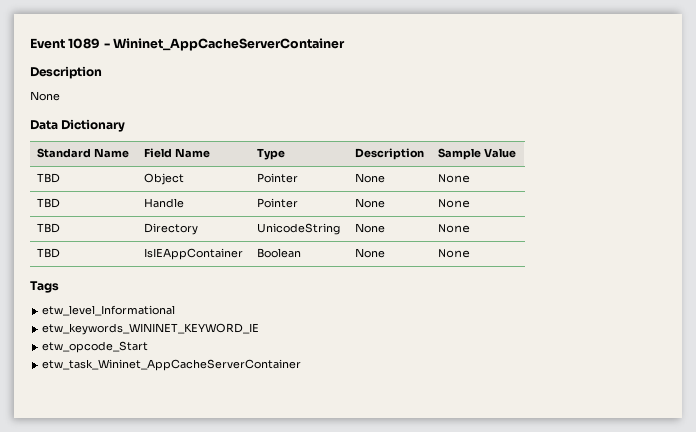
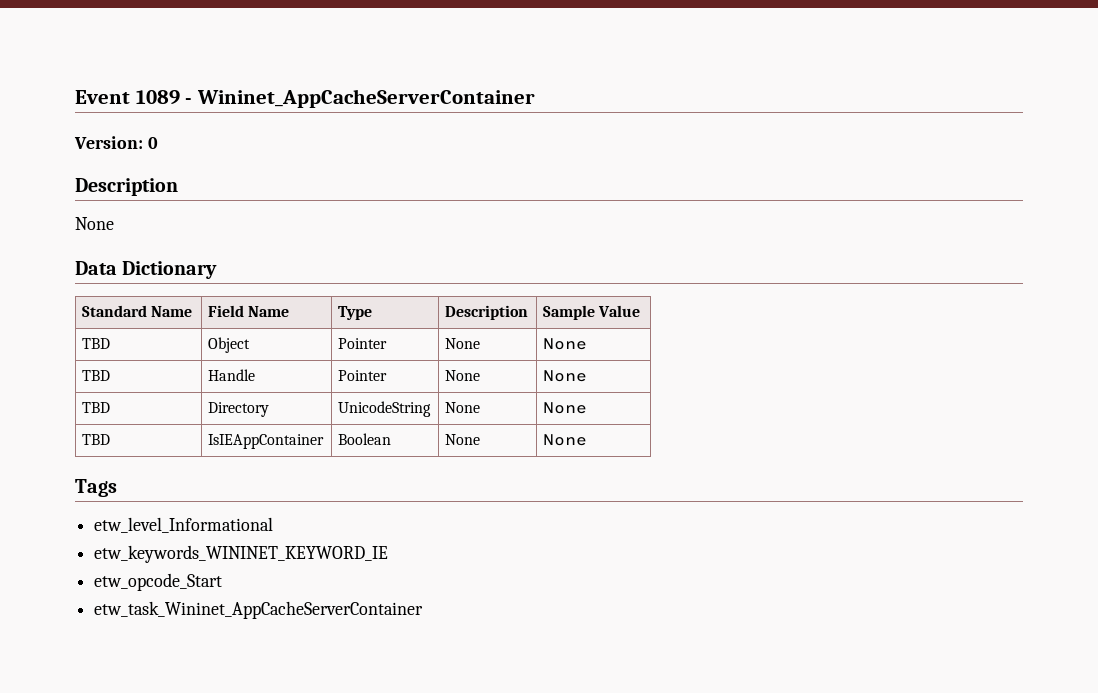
(346, 44) none -> [74,136,158,149] // Version: 0

